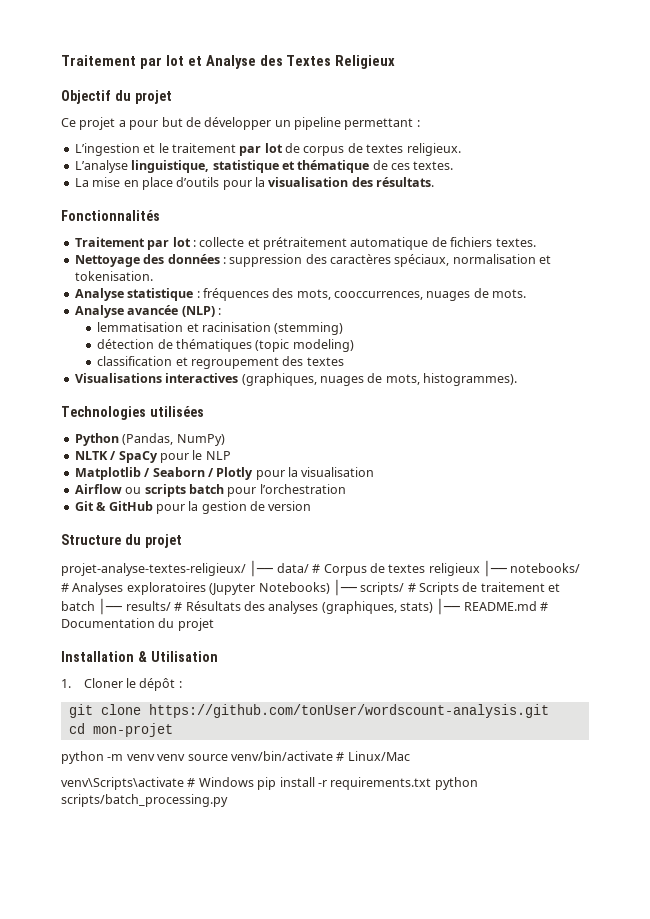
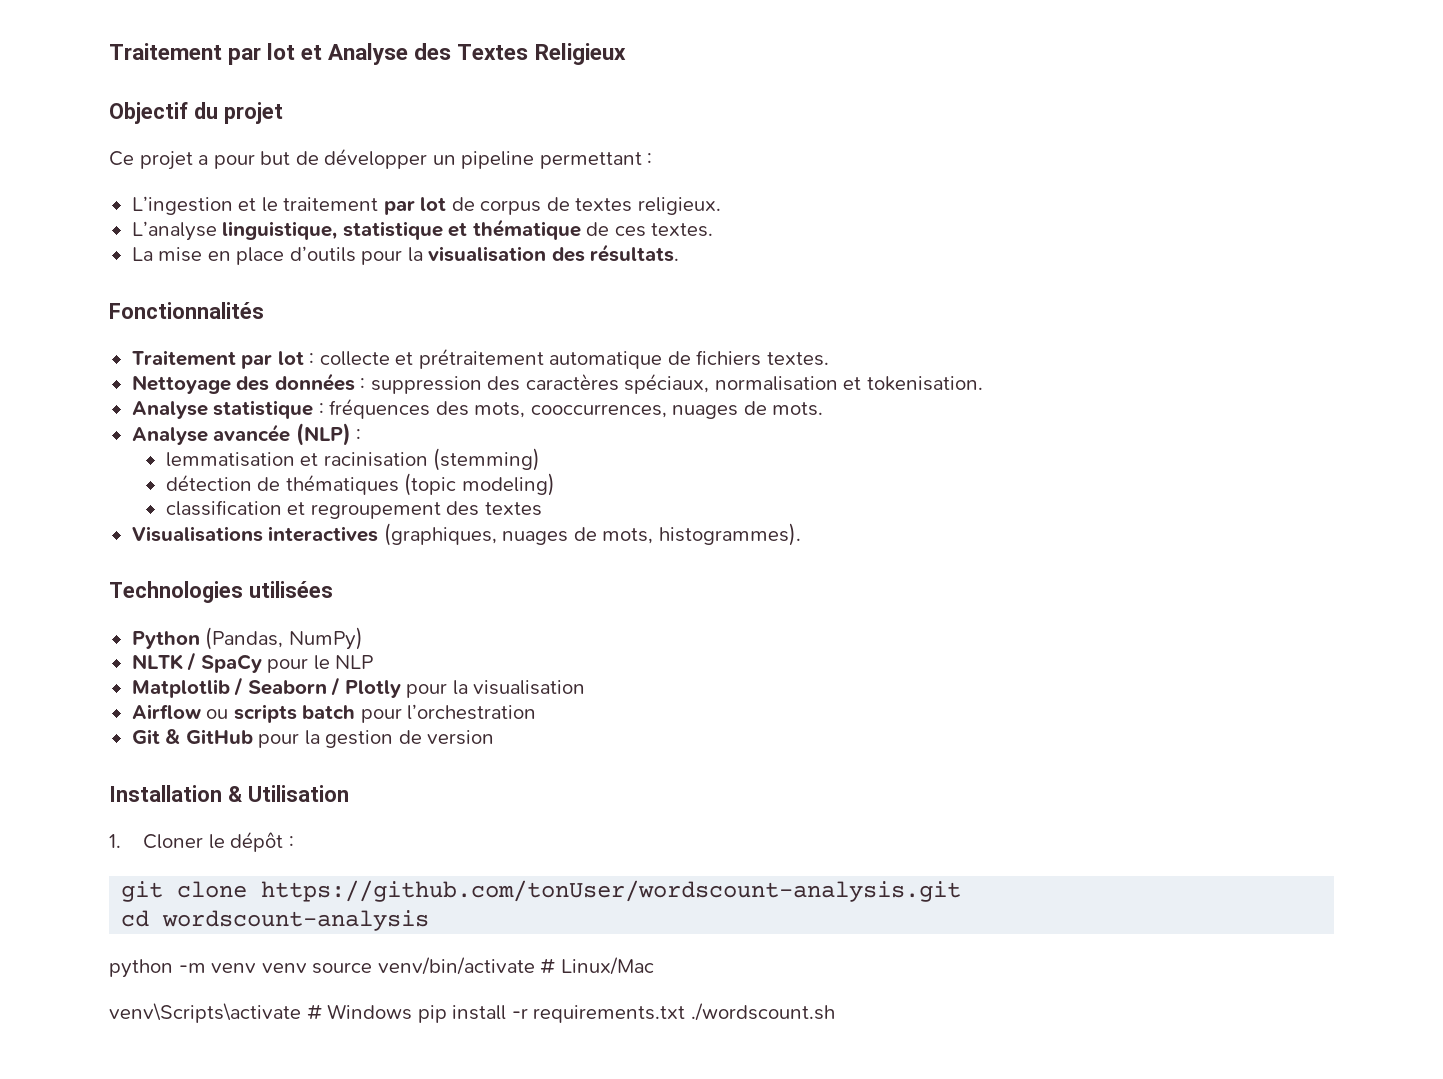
[61,534,182,548] [61,560,581,577] [61,579,561,596] [61,598,549,615] [61,618,214,631] // Structure du projet // projet-analyse-textes-religieux/ │── data/ # Corpus de textes religieux │── notebooks/ # Analyses exploratoires (Jupyter Notebooks) │── scripts/ # Scripts de traitement et batch │── results/ # Résultats des analyses (graphiques, stats) │── README.md # Documentation du projet -> (495, 737) none
[92,723,173,737] mon-projet -> [162,910,430,931] wordscount-analysis
[434,777,478,790] [61,794,228,807] python scripts/batch_processing.py -> [690,1003,835,1021] ./wordscount.sh

